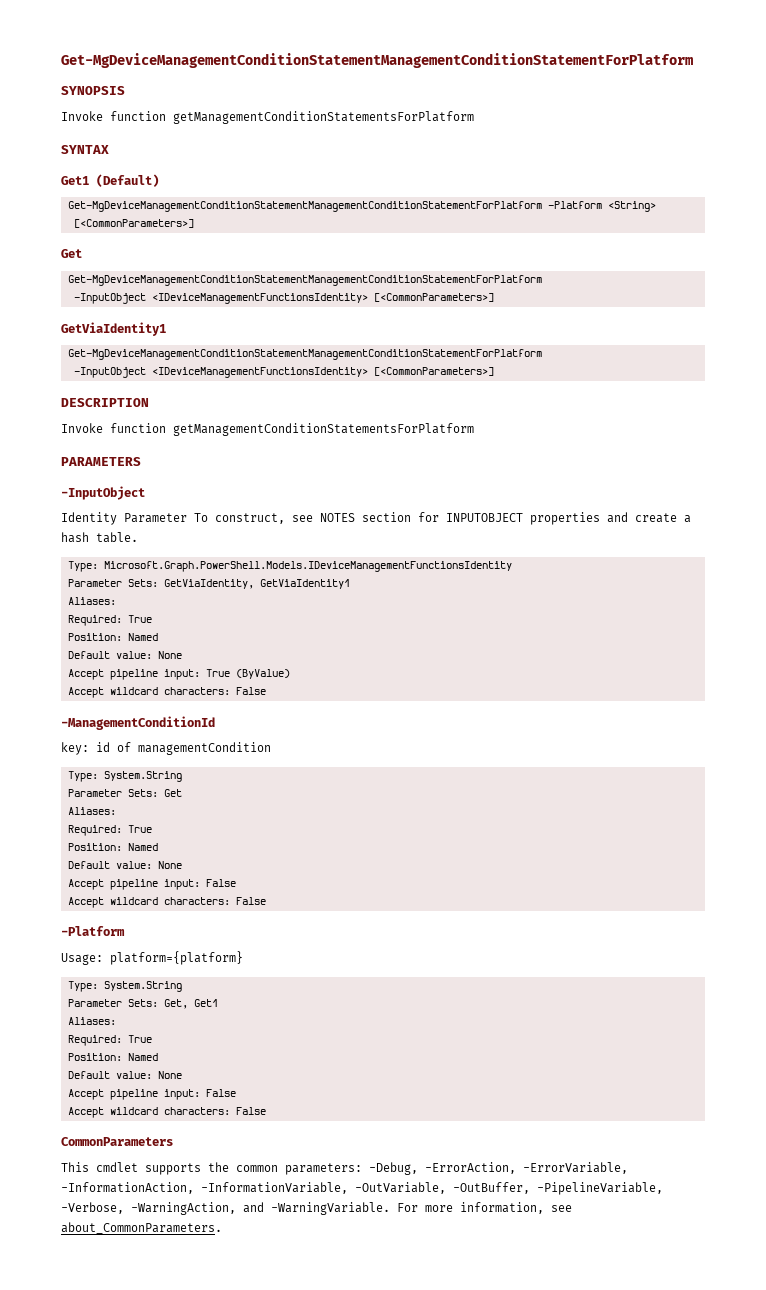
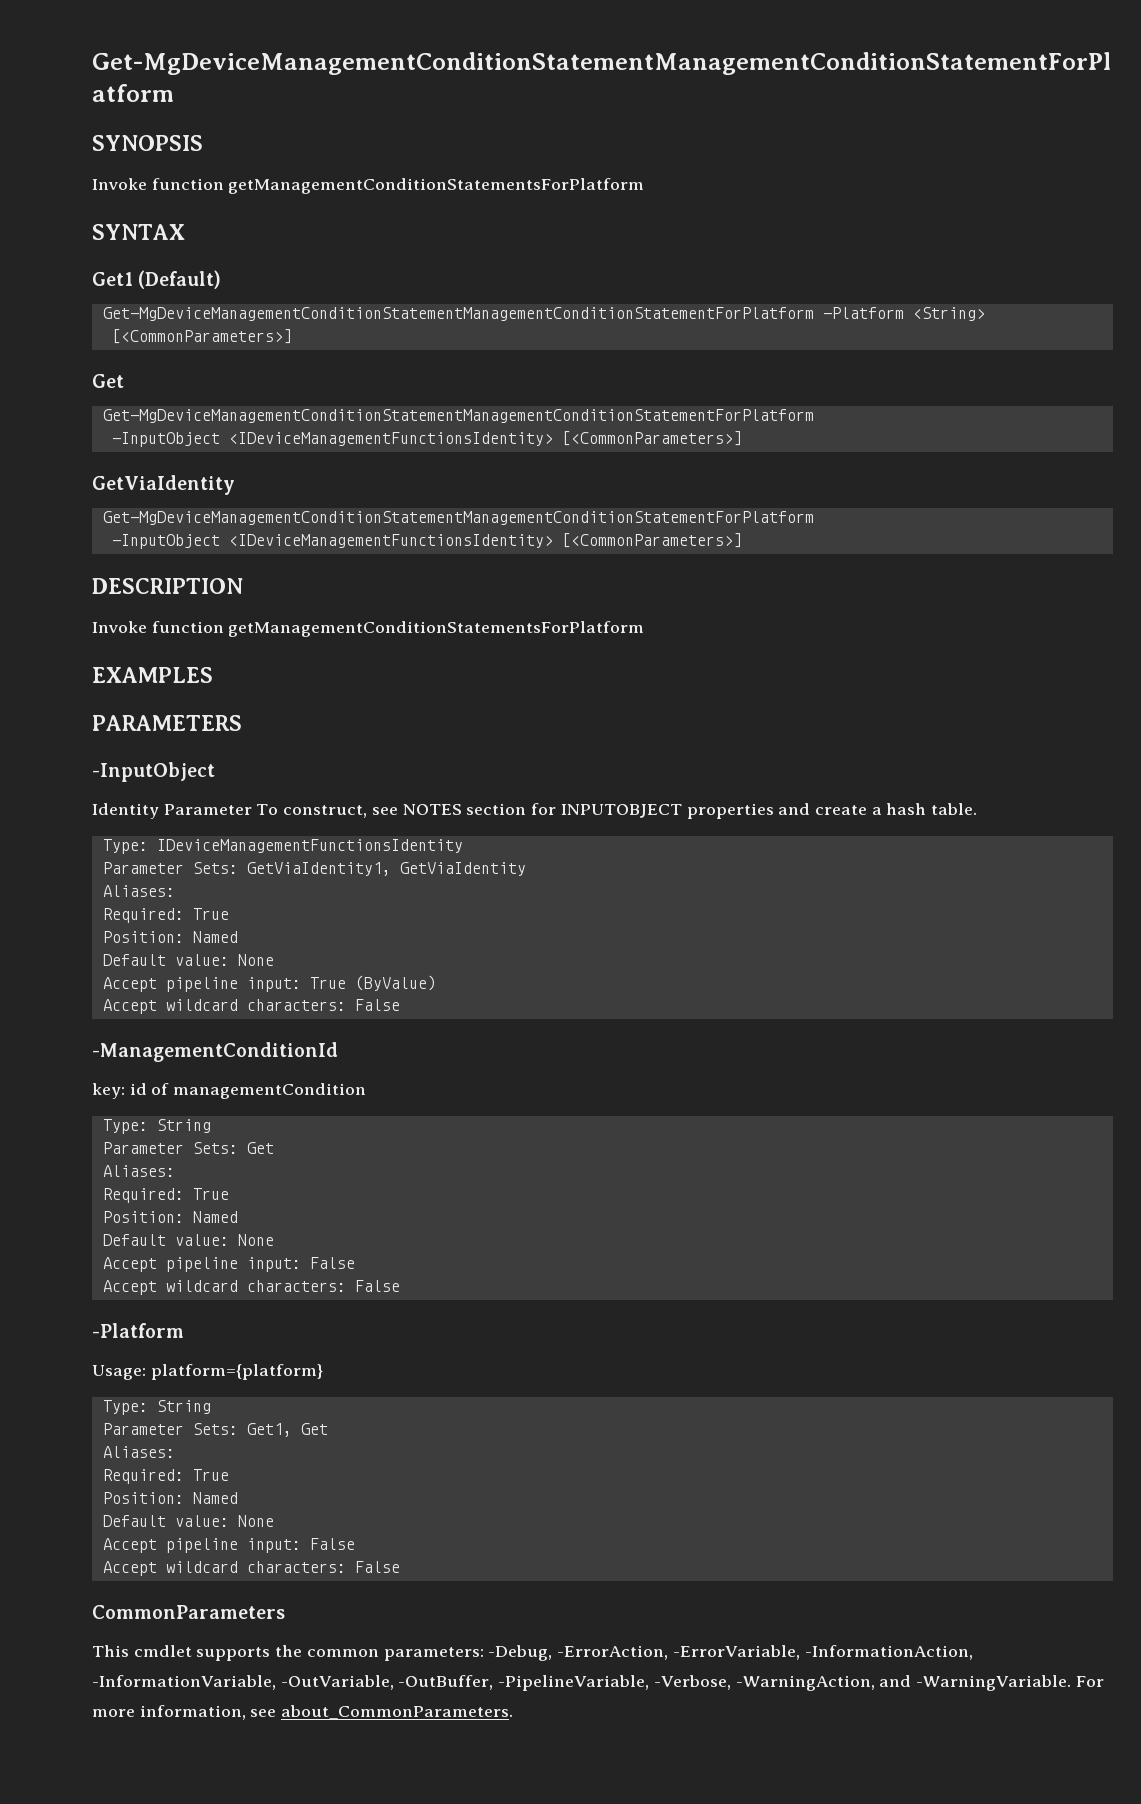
[61,322,166,336] GetViaIdentity1 -> [92,475,235,495] GetViaIdentity
(474, 429) none -> [92,667,213,683] // EXAMPLES
[103,561,512,572] [67,579,350,589] Microsoft.Graph.PowerShell.Models.IDeviceManagementFunctionsIdentity // Parameter Sets: GetViaIdentity, GetViaIdentity1 -> [156,839,463,853] [102,862,526,876] IDeviceManagementFunctionsIdentity // Parameter Sets: GetViaIdentity1, GetViaIdentity
[103,771,182,782] System.String -> [156,1119,211,1133] String
[103,981,182,992] [67,999,218,1009] System.String // Parameter Sets: Get, Get1 -> [156,1400,211,1414] [102,1423,328,1437] String // Parameter Sets: Get1, Get

